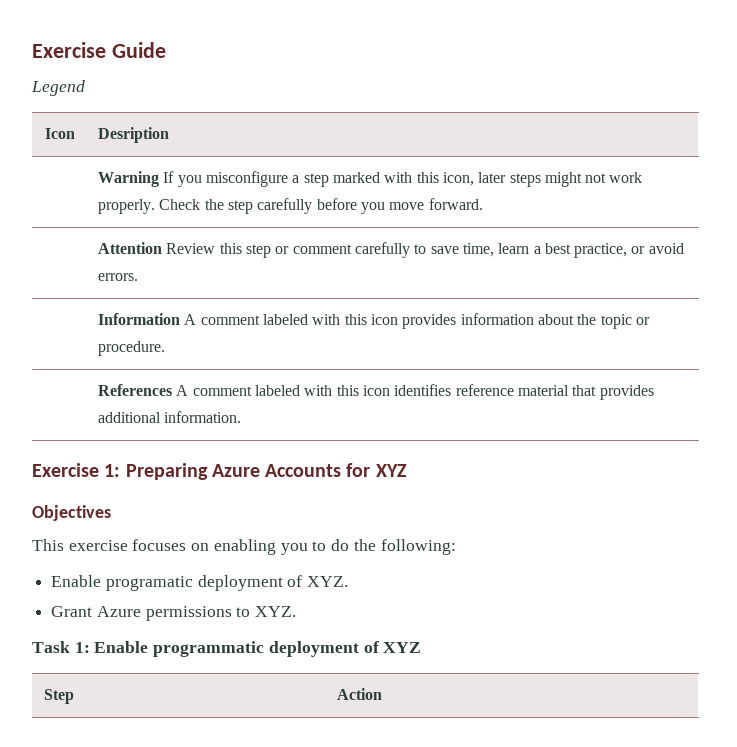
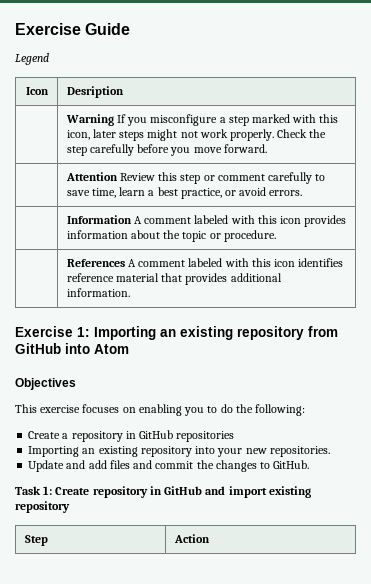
[125,463,407,480] Preparing Azure Accounts for XYZ -> [94,326,338,340] [15,343,129,354] Importing an existing repository from GitHub into Atom
[51,575,349,591] [51,606,297,621] [32,641,422,657] Enable programatic deployment of XYZ. // Grant Azure permissions to XYZ. // Task 1: Enable programmatic deployment of XYZ -> [28,430,235,442] [28,446,330,457] [28,460,310,472] [15,486,311,498] [15,501,70,513] Create a repository in GitHub repositories // Importing an existing repository into your new repositories. // Update and add files and commit the changes to GitHub. // Task 1: Create repository in GitHub and import existing repository

